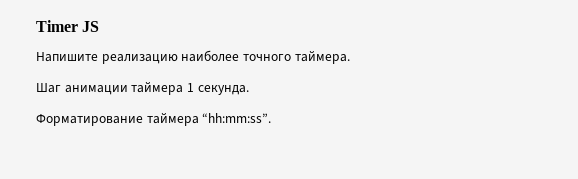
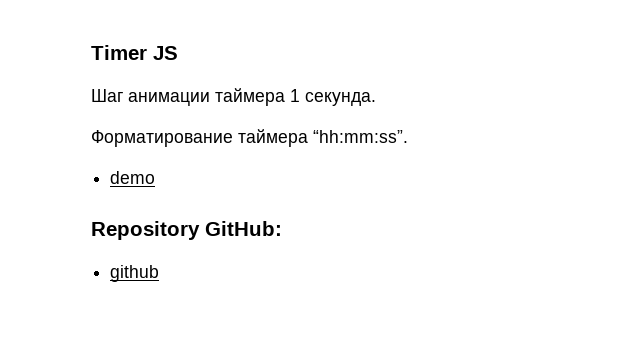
[36,50,350,64] // Напишите реализацию наиболее точного таймера. -> (178, 53) none
(272, 118) none -> [110,171,156,184] [91,221,282,240] [110,265,160,282] // demo // Repository GitHub: // github

